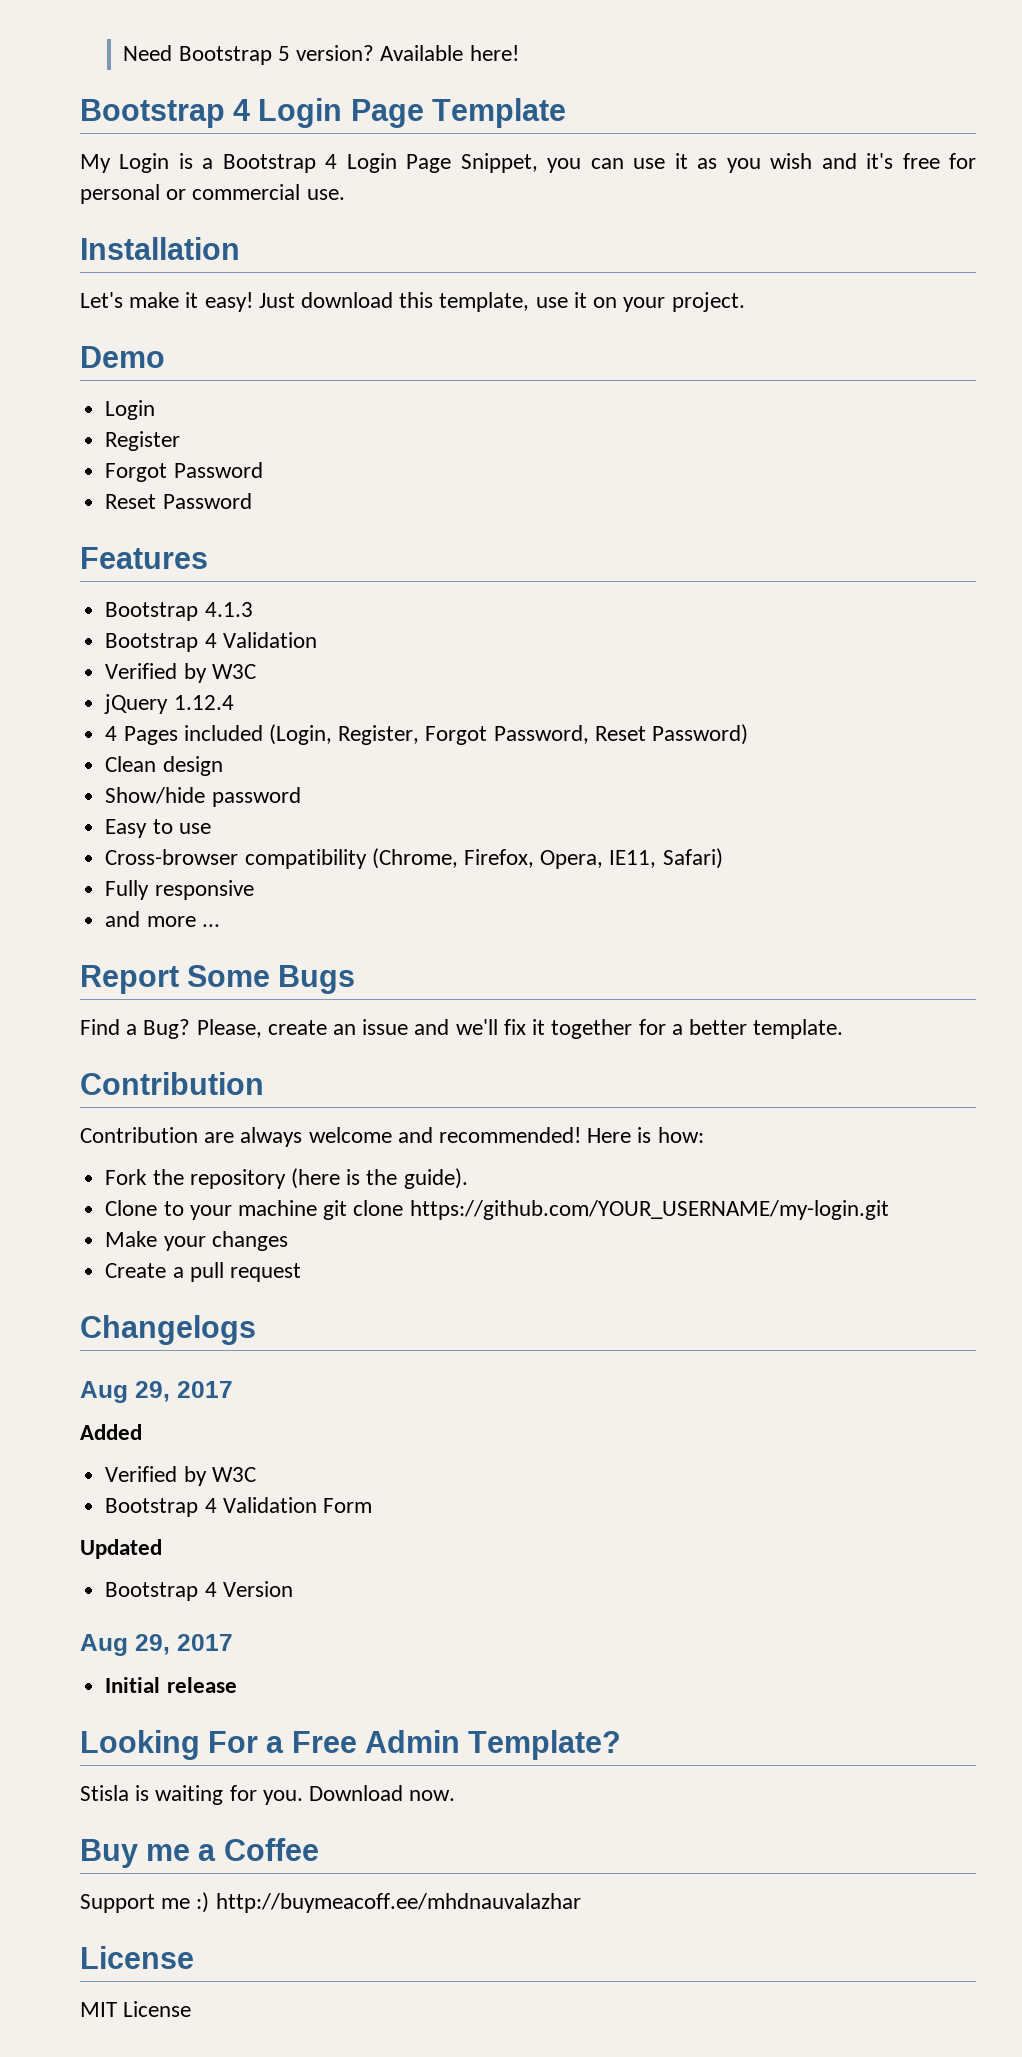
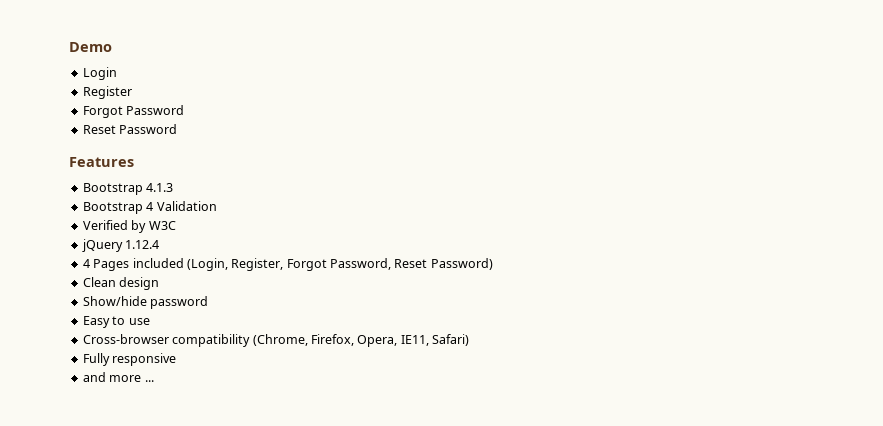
[123,45,519,65] [80,98,566,128] [80,153,977,173] [80,184,345,204] [80,237,240,260] [80,292,745,312] Need Bootstrap 5 version? Available here! // Bootstrap 4 Login Page Template // My Login is a Bootstrap 4 Login Page Snippet, you can use it as you wish and it's free for personal or commercial use. // Installation // Let's make it easy! Just download this template, use it on your project. // -> (69, 47) none
[80,965,356,994] [80,1019,844,1039] [80,1072,264,1095] [80,1127,704,1147] [105,1168,468,1189] [105,1200,889,1220] [105,1231,288,1251] [105,1262,301,1282] [80,1315,256,1345] [80,1381,233,1403] [80,1424,142,1440] [105,1466,256,1486] [105,1497,372,1517] [80,1539,162,1559] [105,1581,293,1601] [80,1634,233,1656] [105,1677,237,1693] [80,1730,622,1760] [80,1785,456,1805] [80,1838,319,1868] [80,1892,581,1913] [80,1946,194,1969] [80,2001,192,2017] // Report Some Bugs // Find a Bug? Please, create an issue and we'll fix it together for a better template. // Contribution // Contribution are always welcome and recommended! Here is how: // Fork the repository (here is the guide). // Clone to your machine git clone https://github.com/YOUR_USERNAME/my-login.git // Make your changes // Create a pull request // Changelogs // Aug 29, 2017 // Added // Verified by W3C // Bootstrap 4 Validation Form // Updated // Bootstrap 4 Version // Aug 29, 2017 // Initial release // Looking For a Free Admin Template? // Stisla is waiting for you. Download now. // Buy me a Coffee // Support me :) http://buymeacoff.ee/mhdnauvalazhar // License // MIT License -> (154, 381) none

